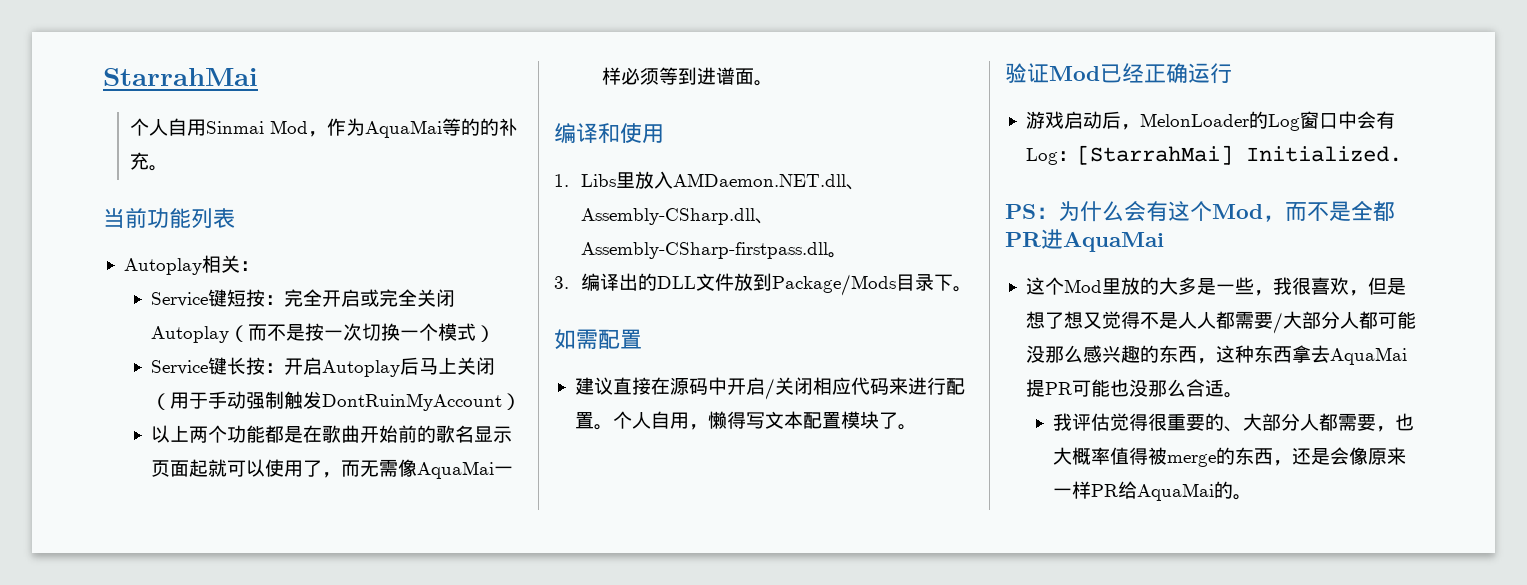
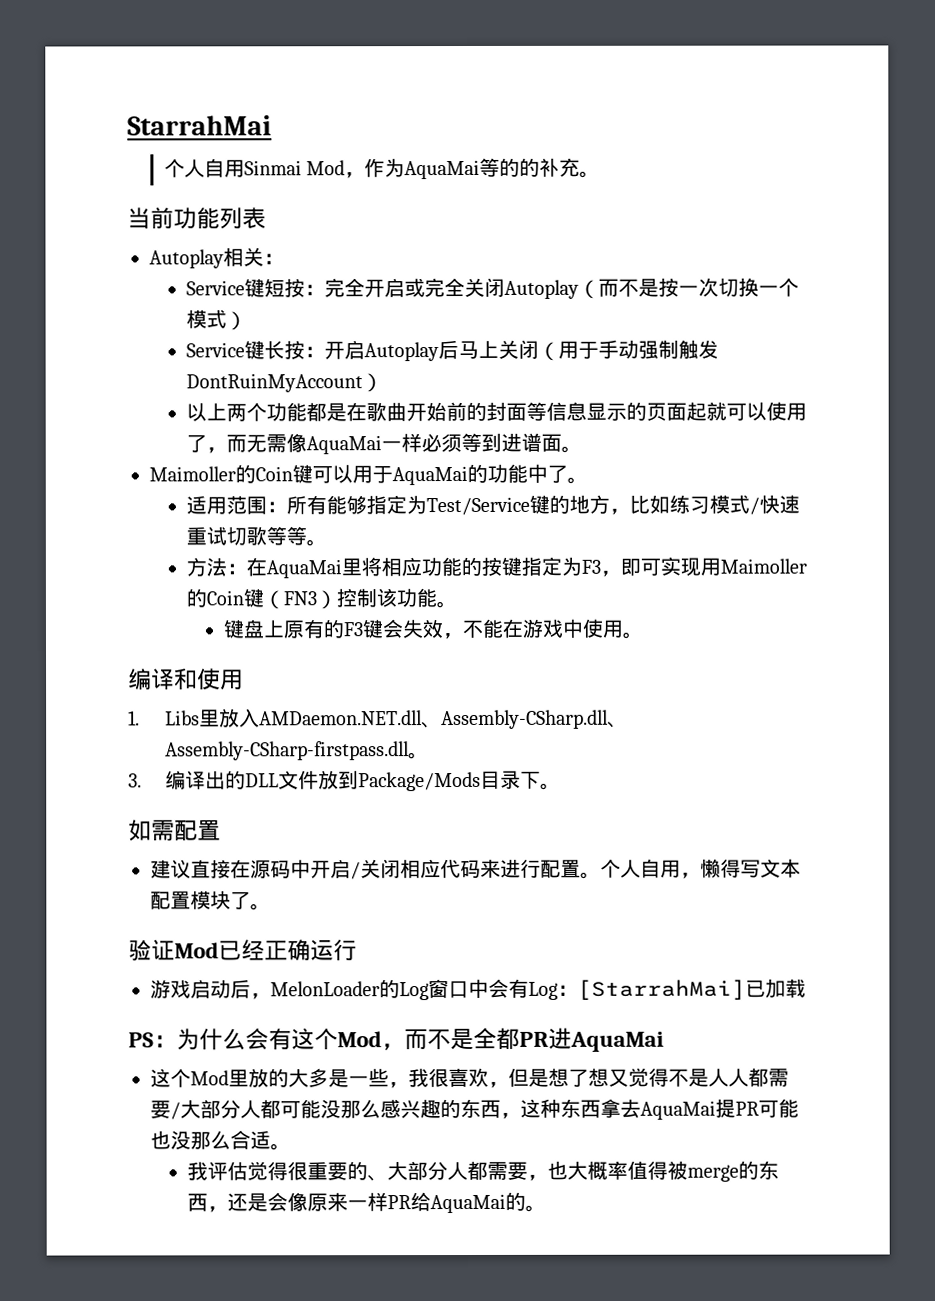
[435,425,512,443] 歌名显示 -> [485,401,647,421] 封面等信息显示的
(773, 83) none -> [149,463,588,486] [185,494,800,516] [185,526,327,547] [185,556,807,579] [185,588,457,610] [222,618,643,640] // Maimoller的Coin键可以用于AquaMai的功能中了。 // 适用范围：所有能够指定为Test/Service键的地方，比如练习模式/快速重试切歌等等。 // 方法：在AquaMai里将相应功能的按键指定为F3，即可实现用Maimoller的Coin键（FN3）控制该功能。 // 键盘上原有的F3键会失效，不能在游戏中使用。
[1245,146,1402,162] Initialized. -> [745,978,806,999] 已加载

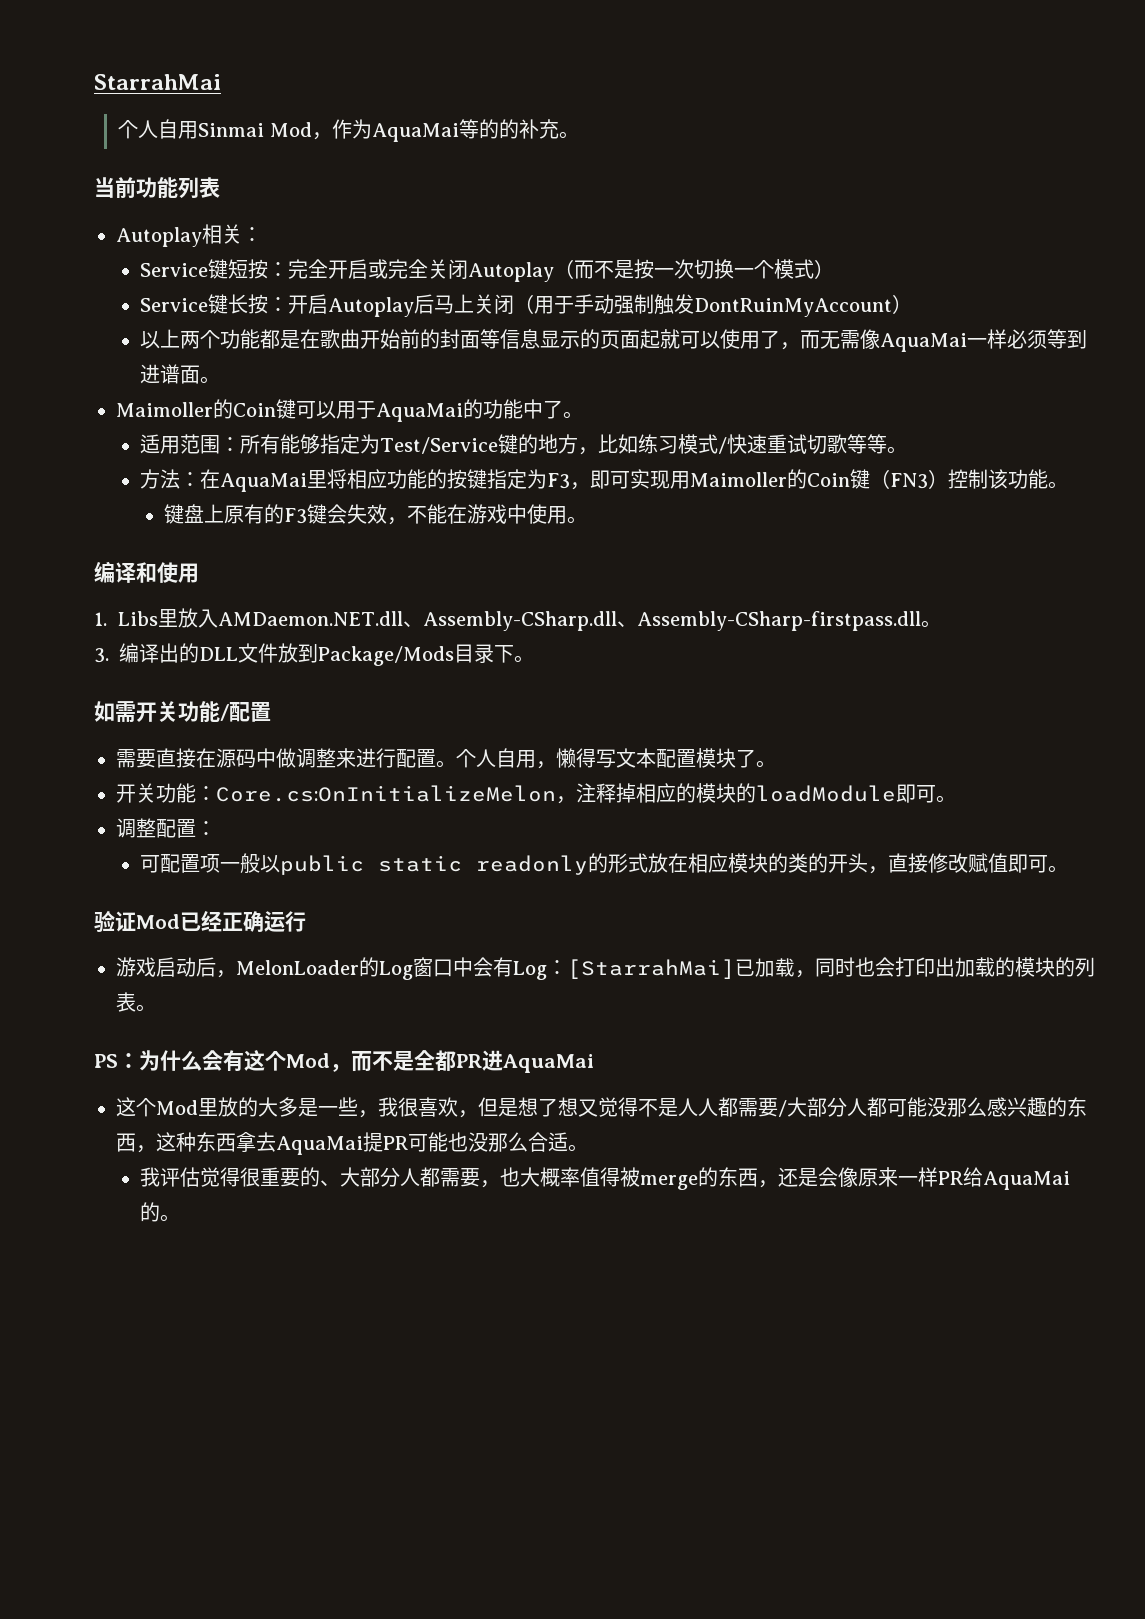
(175, 830) none -> [136,701,229,722] 开关功能/
[150,859,191,879] 建议 -> [116,749,156,768] 需要
[310,859,481,880] 开启/关闭相应代码 -> [276,748,336,768] 做调整
(271, 907) none -> [116,783,956,804] [116,818,216,838] [140,853,1069,875] // 开关功能：Core.cs:OnInitializeMelon，注释掉相应的模块的loadModule即可。 // 调整配置： // 可配置项一般以public static readonly的形式放在相应模块的类的开头，直接修改赋值即可。
(806, 988) none -> [795,957,1095,978] [116,992,156,1012] ，同时也会打印出加载的模块的列表。

